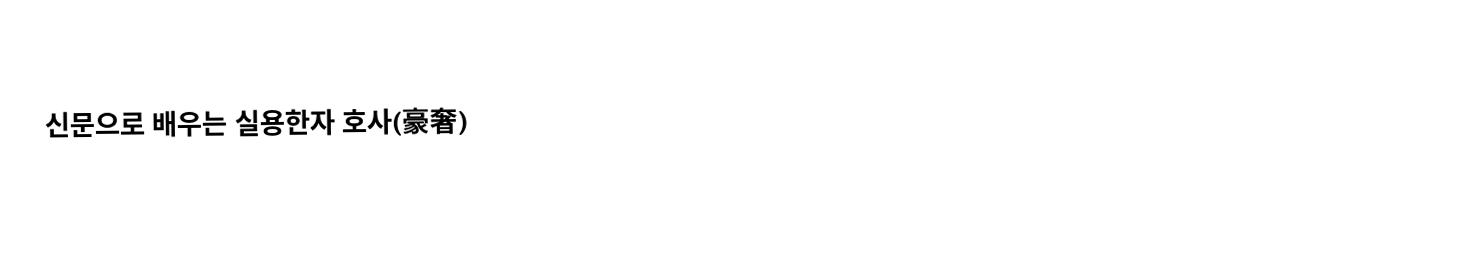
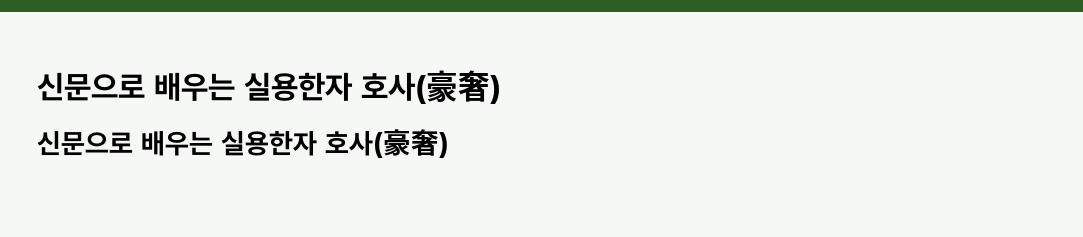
[44,107,469,138] 신문으로 배우는 실용한자 호사(豪奢) -> [37,70,501,104] [37,129,449,158] 신문으로 배우는 실용한자 호사(豪奢) // 신문으로 배우는 실용한자 호사(豪奢)

